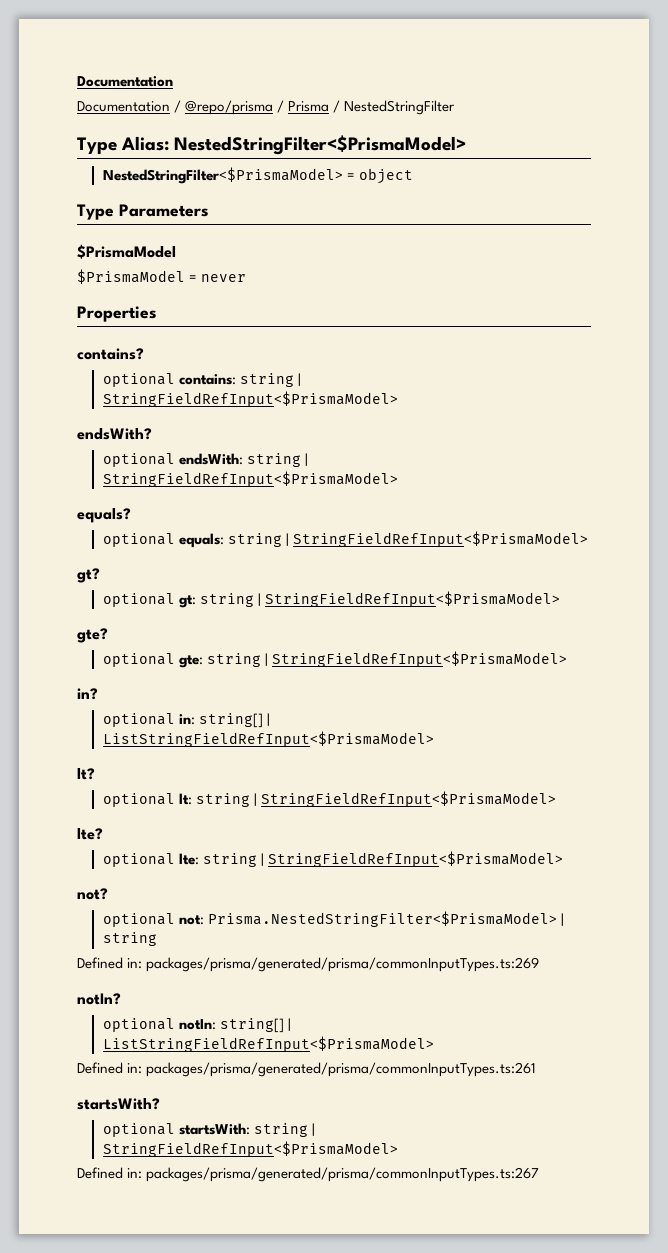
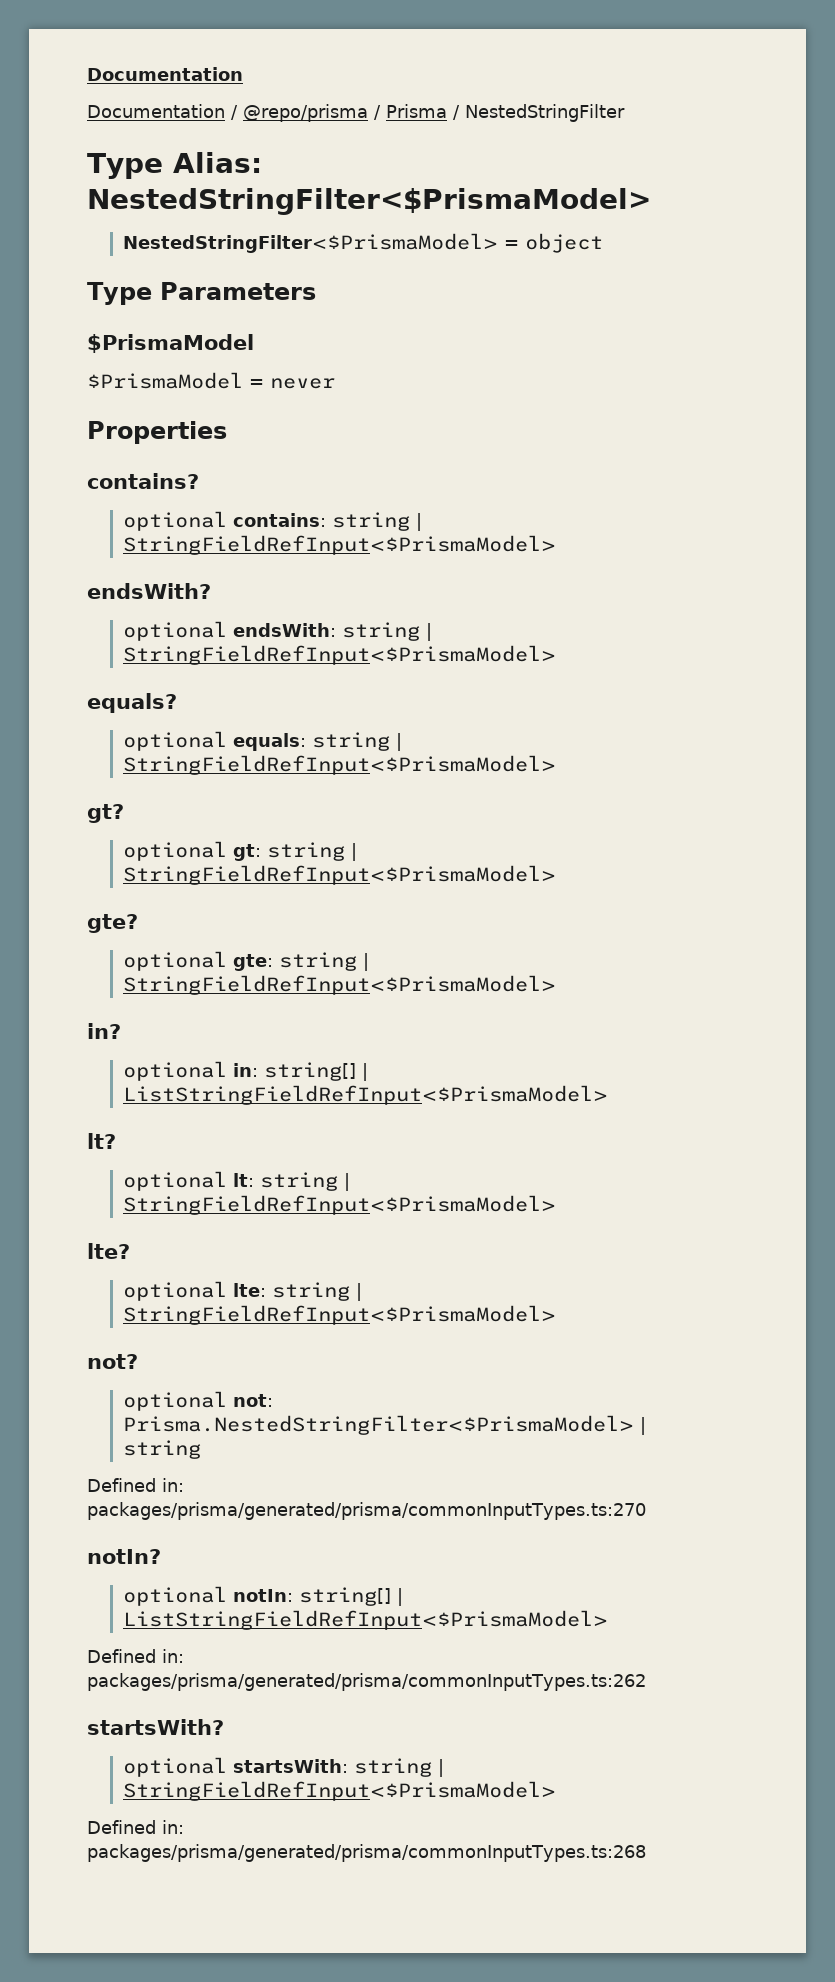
[146,957,540,972] packages/prisma/generated/prisma/commonInputTypes.ts:269 -> [87,1502,646,1520] packages/prisma/generated/prisma/commonInputTypes.ts:270
[146,1062,537,1077] packages/prisma/generated/prisma/commonInputTypes.ts:261 -> [87,1673,646,1691] packages/prisma/generated/prisma/commonInputTypes.ts:262
[146,1167,540,1182] packages/prisma/generated/prisma/commonInputTypes.ts:267 -> [87,1844,646,1862] packages/prisma/generated/prisma/commonInputTypes.ts:268

